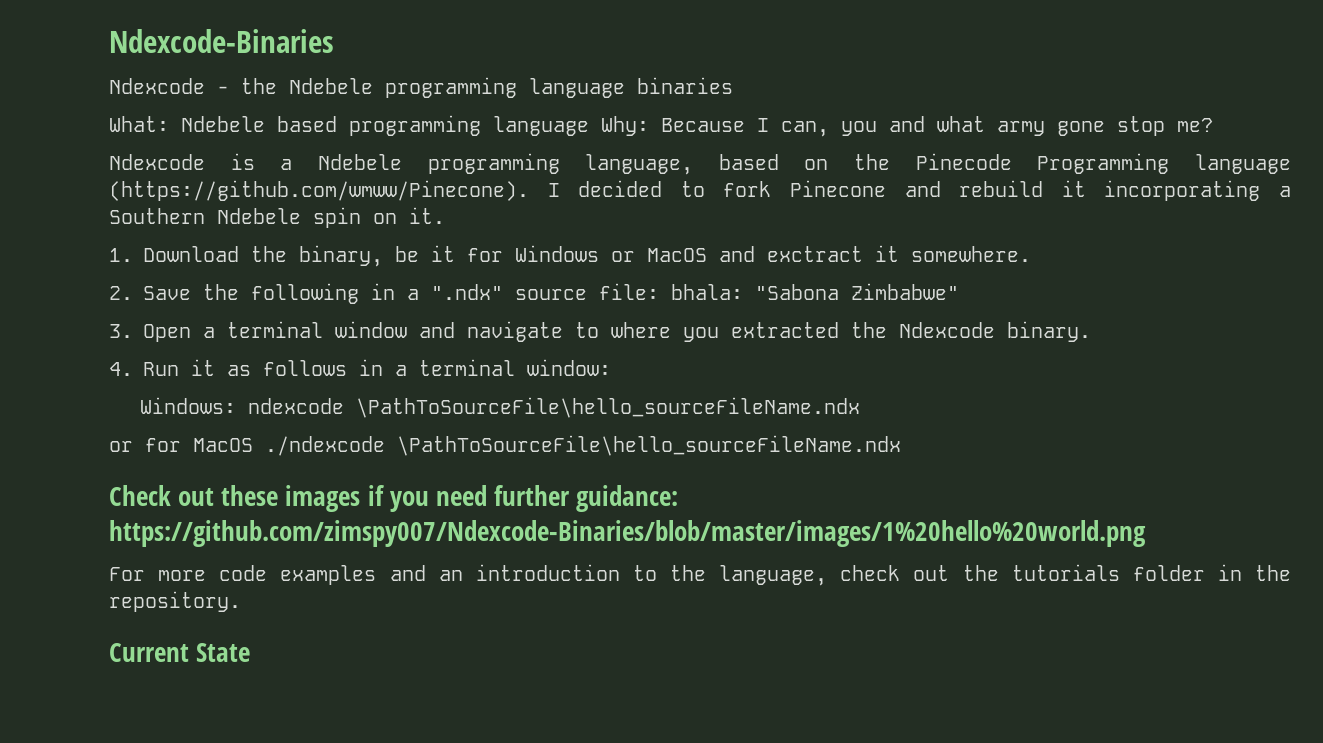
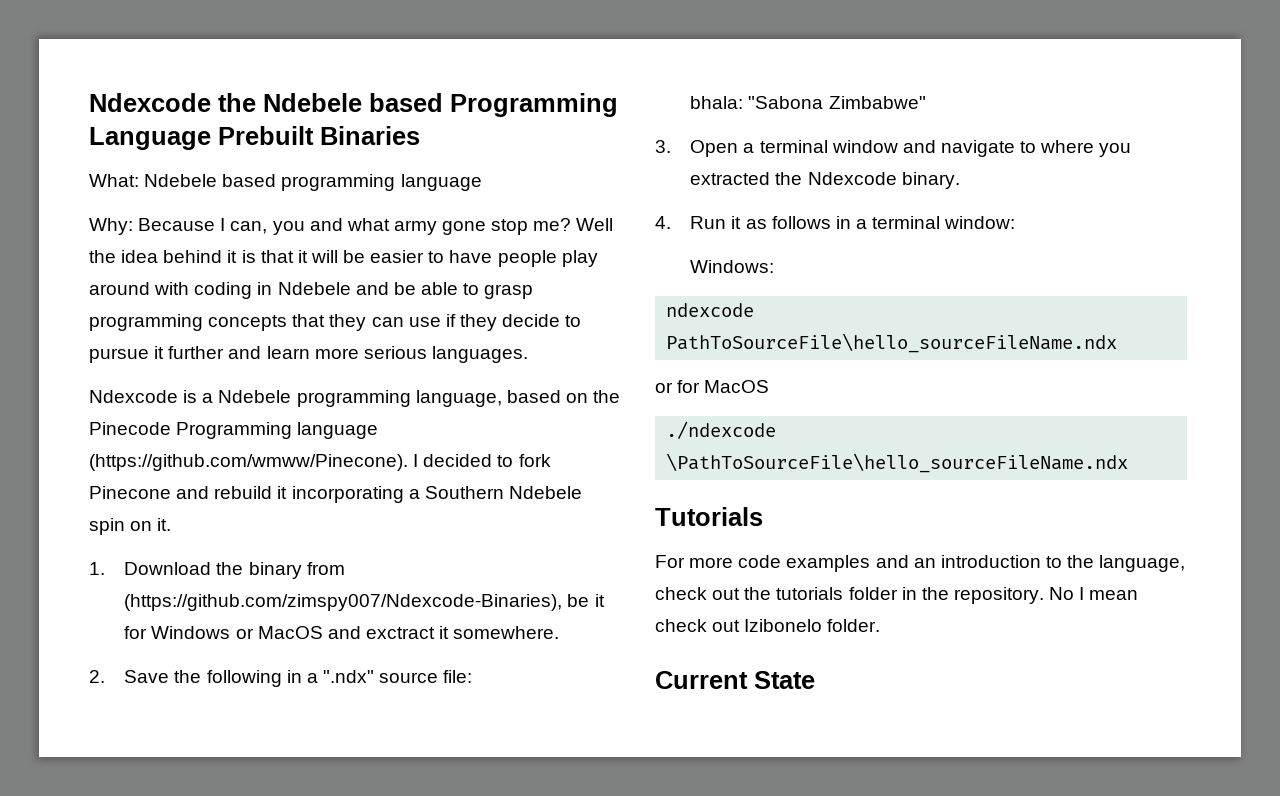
[109,29,334,53] [109,77,733,98] Ndexcode-Binaries // Ndexcode - the Ndebele programming language binaries -> [89,93,618,117] [89,126,420,150] Ndexcode the Ndebele based Programming Language Prebuilt Binaries
(589, 126) none -> (482, 182) //
(1213, 125) none -> [576,218,614,231] [89,250,598,267] [89,282,534,299] [89,314,582,331] [89,346,528,363] Well the idea behind it is that it will be easier to have people play around with coding in Ndebele and be able to grasp programming concepts that they can use if they decide to pursue it further and learn more serious languages.
[299,245,383,267] binary, -> [248,562,345,579] [124,594,563,611] binary from (https://github.com/zimspy007/Ndexcode-Binaries),
(659, 291) none -> (473, 676) //
[247,397,860,418] ndexcode \PathToSourceFile\hello_sourceFileName.ndx -> [666,303,755,317] [666,333,1118,353] // ndexcode PathToSourceFile\hello_sourceFileName.ndx
(253, 445) none -> (770, 386) //
[109,485,679,512] [109,520,1146,547] Check out these images if you need further guidance: https://github.com/zimspy007/Ndexcode-Binaries/blob/master/images/1%20hello%20world.png -> [655,507,763,526] Tutorials
(241, 601) none -> [1049,587,1139,600] [655,619,881,632] No I mean check out Izibonelo folder.

